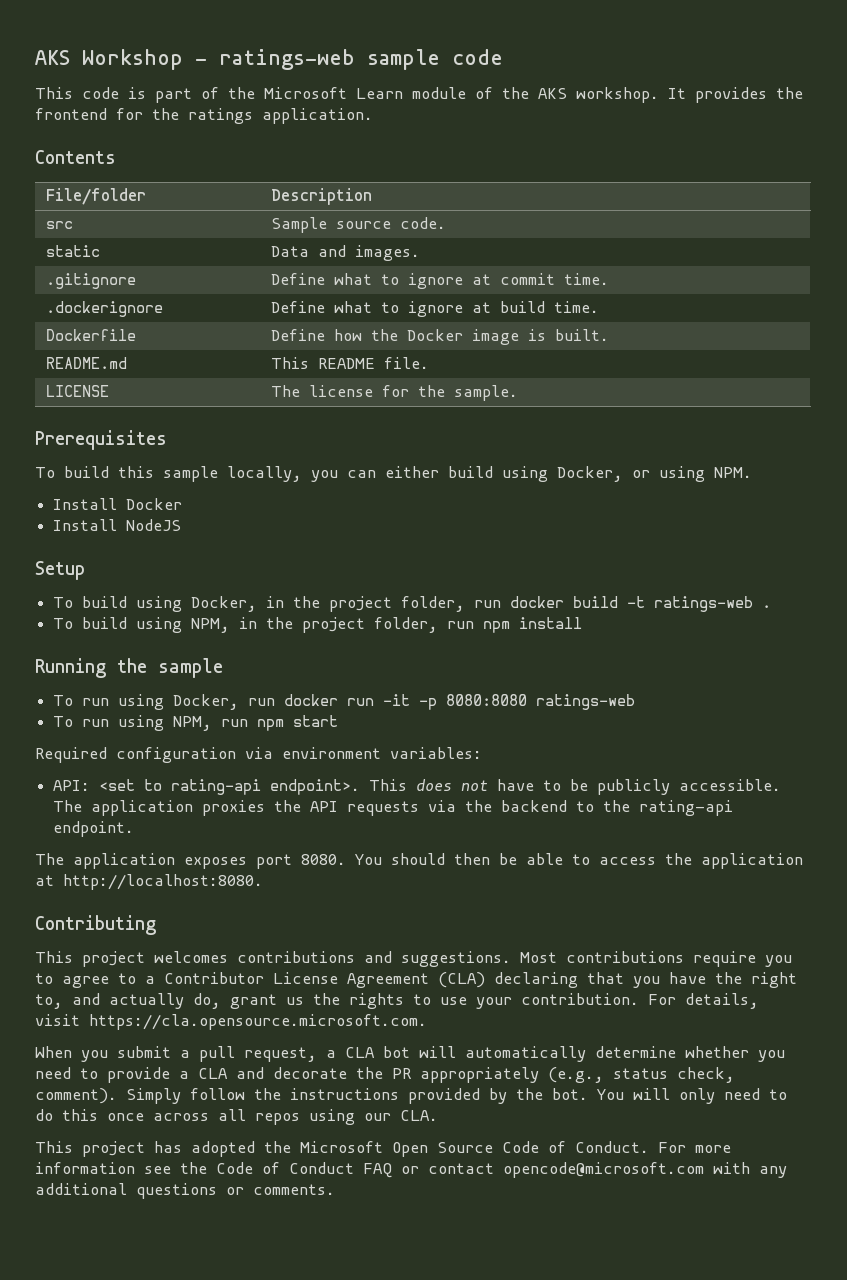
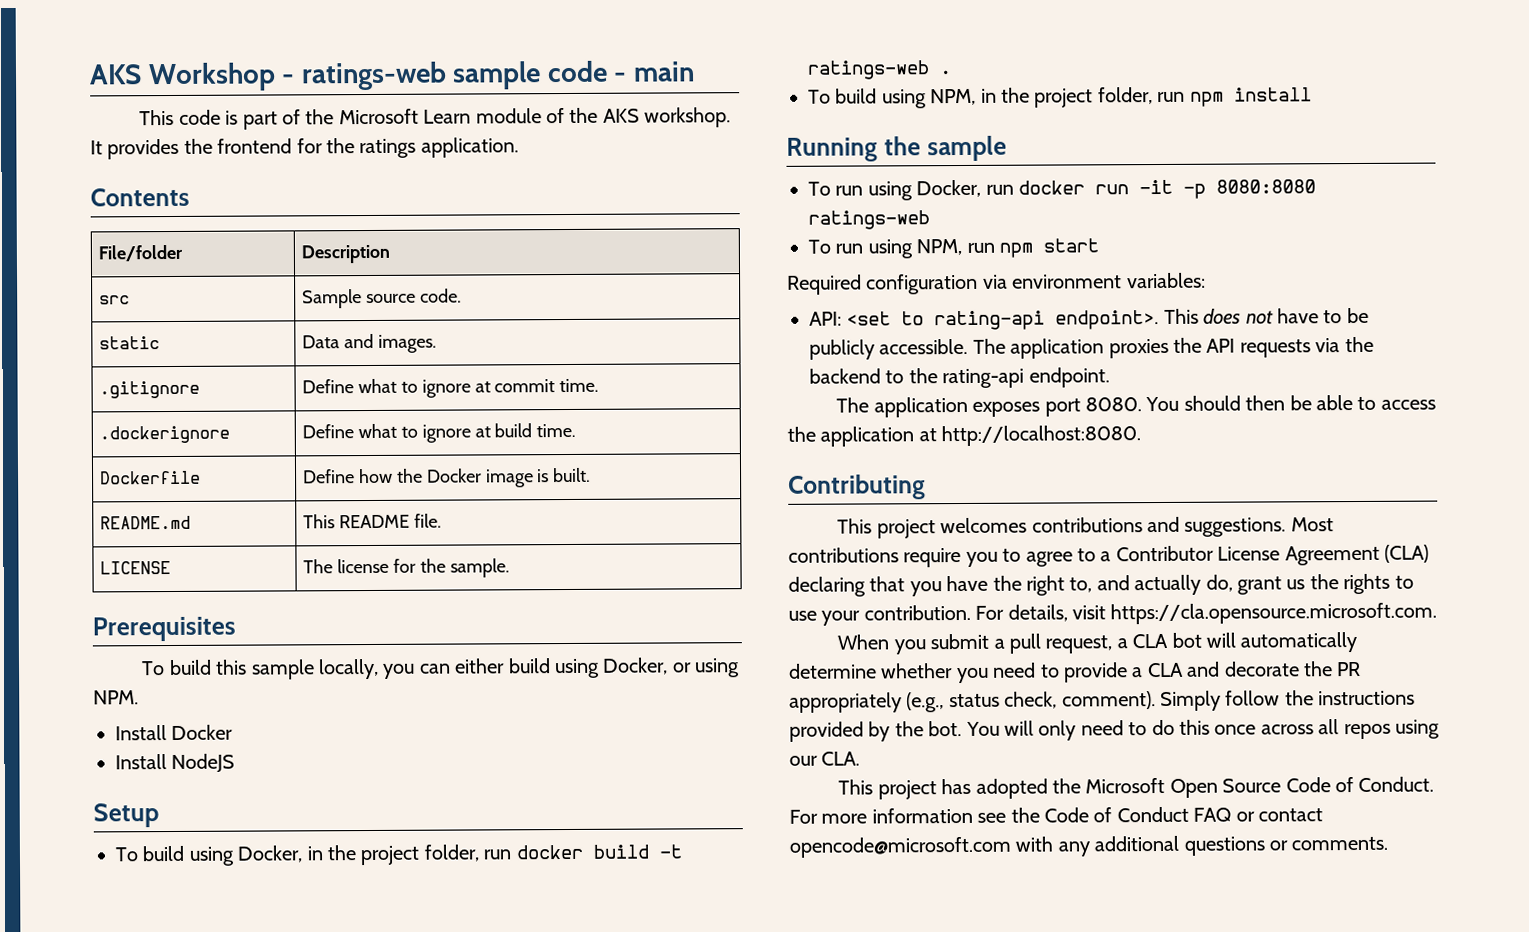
(503, 57) none -> [614,61,695,82] - main

